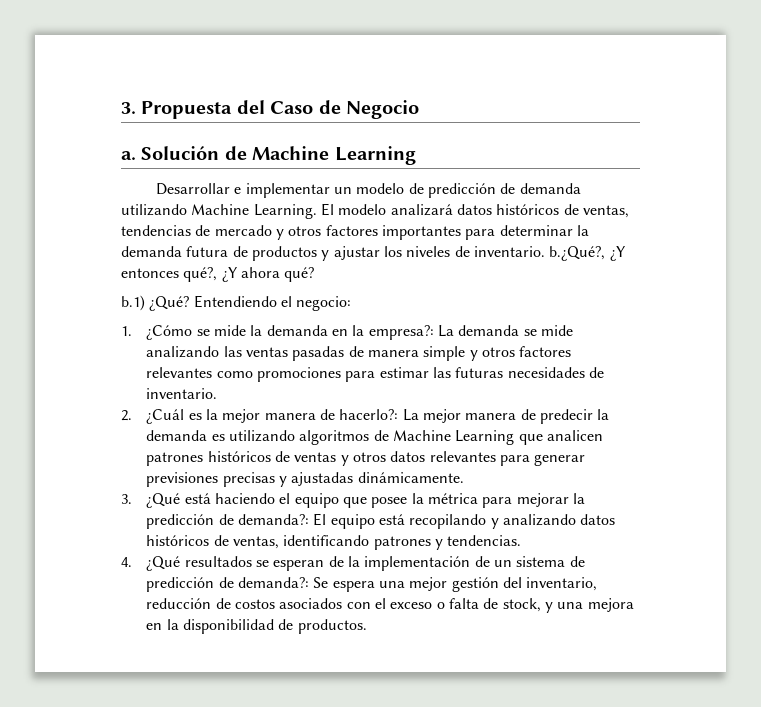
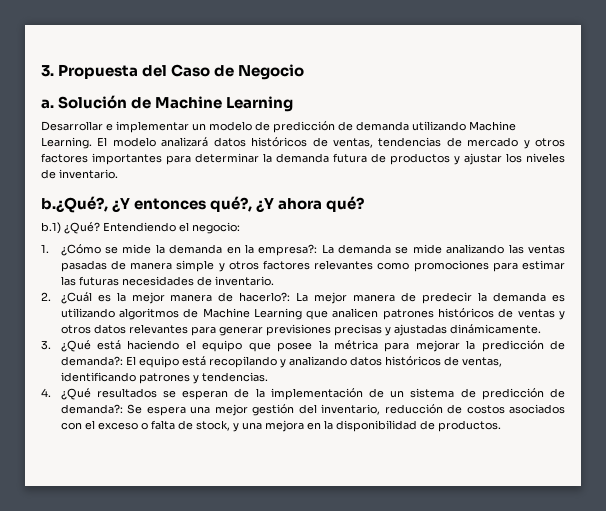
(545, 251) none -> (118, 174) //

